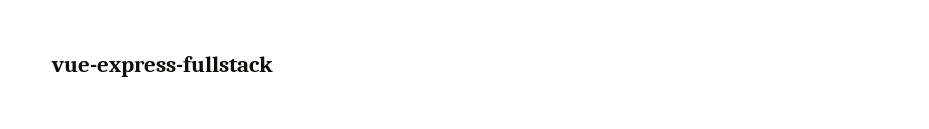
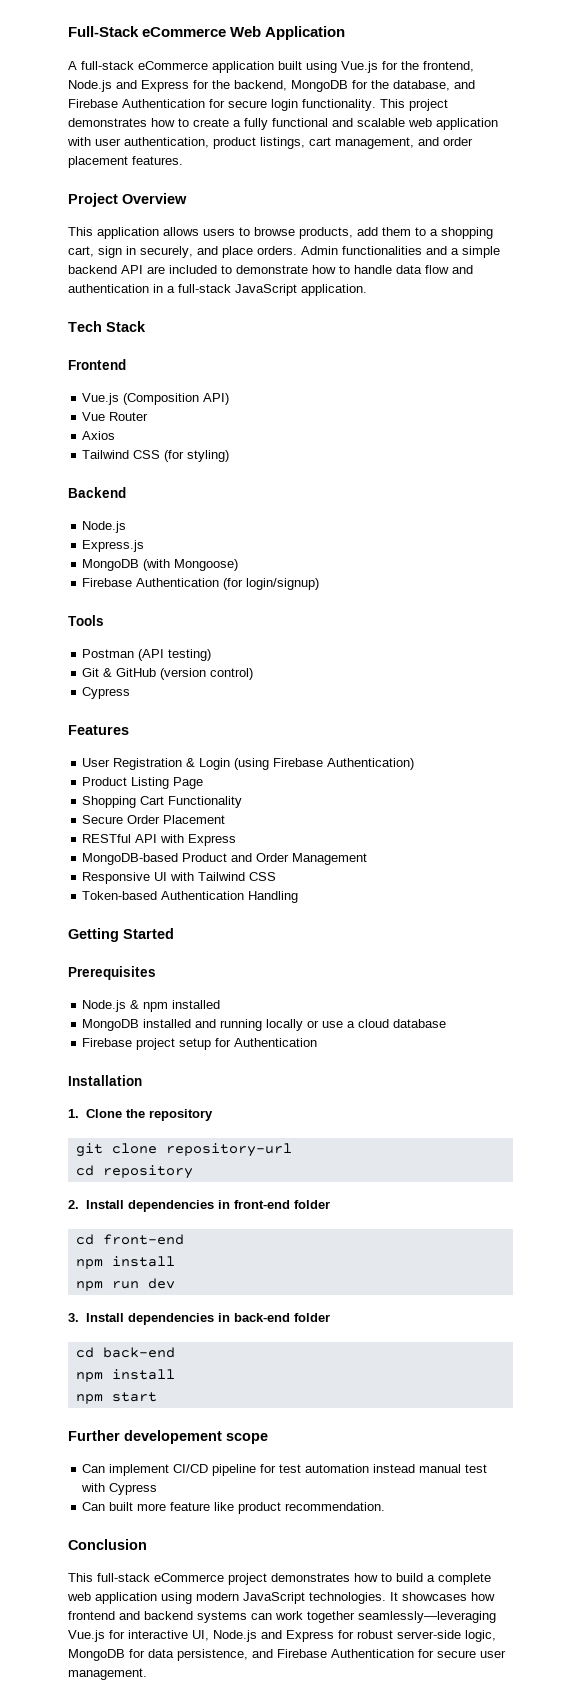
[51,56,273,77] vue-express-fullstack -> [68,26,346,40] [68,61,474,73] [68,80,475,92] [68,99,448,111] [68,118,498,130] [67,137,473,149] [68,156,183,168] [68,193,187,207] [68,227,493,239] [68,246,500,258] [68,265,473,274] [68,284,367,296] [68,321,146,332] [68,359,126,370] [82,393,230,405] [82,412,149,421] [82,431,116,440] [82,450,230,462] [68,487,126,498] [82,521,127,533] [82,540,145,552] [82,559,239,571] [82,578,320,590] [68,615,104,626] [82,649,212,661] [82,668,254,680] [82,687,131,699] [68,725,129,735] [82,758,415,770] [82,777,204,789] [82,796,243,808] [82,815,226,824] [82,834,237,846] [82,853,368,865] [82,872,277,884] [82,891,299,903] [68,928,174,942] [68,966,156,980] [82,1000,221,1012] [82,1019,447,1031] [82,1038,318,1050] [68,1075,142,1086] [68,1109,213,1121] [75,1143,292,1157] [75,1165,193,1179] [68,1200,330,1212] [75,1234,184,1245] [75,1256,175,1269] [75,1278,175,1291] [68,1313,330,1325] [75,1347,175,1358] [75,1369,175,1382] [75,1392,157,1404] [68,1430,268,1444] [82,1464,488,1476] [81,1483,158,1495] [82,1502,386,1514] [68,1539,147,1550] [68,1573,491,1585] [67,1592,495,1604] [68,1611,496,1623] [68,1630,496,1642] [68,1649,506,1661] [68,1668,147,1680] Full-Stack eCommerce Web Application // A full-stack eCommerce application built using Vue.js for the frontend, Node.js and Express for the backend, MongoDB for the database, and Firebase Authentication for secure login functionality. This project demonstrates how to create a fully functional and scalable web application with user authentication, product listings, cart management, and order placement features. // Project Overview // This application allows users to browse products, add them to a shopping cart, sign in securely, and place orders. Admin functionalities and a simple backend API are included to demonstrate how to handle data flow and authentication in a full-stack JavaScript application. // Tech Stack // Frontend // Vue.js (Composition API) // Vue Router // Axios // Tailwind CSS (for styling) // Backend // Node.js // Express.js // MongoDB (with Mongoose) // Firebase Authentication (for login/signup) // Tools // Postman (API testing) // Git & GitHub (version control) // Cypress // Features // User Registration & Login (using Firebase Authentication) // Product Listing Page // Shopping Cart Functionality // Secure Order Placement // RESTful API with Express // MongoDB-based Product and Order Management // Responsive UI with Tailwind CSS // Token-based Authentication Handling // Getting Started // Prerequisites // Node.js & npm installed // MongoDB installed and running locally or use a cloud database // Firebase project setup for Authentication // Installation // 1. Clone the repository // git clone repository-url // cd repository // 2. Install dependencies in front-end folder // cd front-end // npm install // npm run dev // 3. Install dependencies in back-end folder // cd back-end // npm install // npm start // Further developement scope // Can implement CI/CD pipeline for test automation instead manual test with Cypress // Can built more feature like product recommendation. // Conclusion // This full-stack eCommerce project demonstrates how to build a complete web application using modern JavaScript technologies. It showcases how frontend and backend systems can work together seamlessly—leveraging Vue.js for interactive UI, Node.js and Express for robust server-side logic, MongoDB for data persistence, and Firebase Authentication for secure user management.

